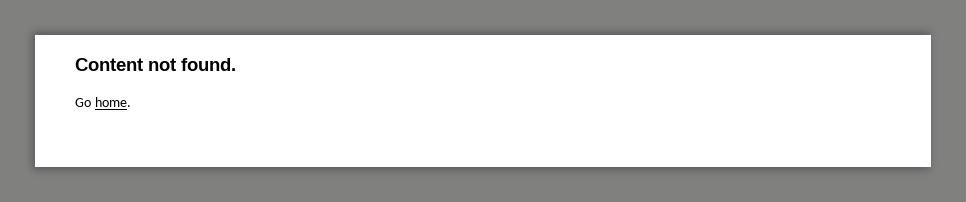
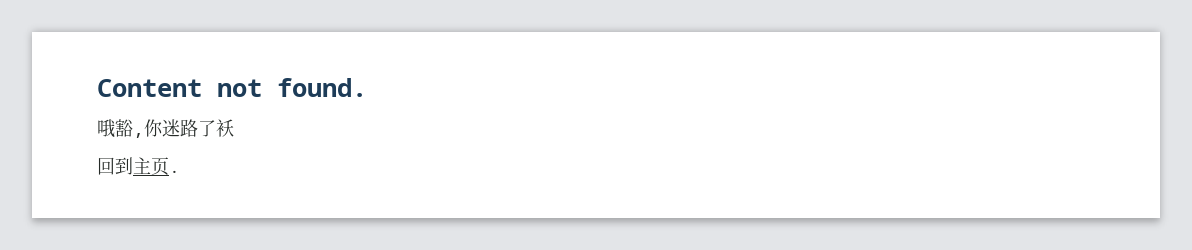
[75,97,131,107] Go home. -> [97,119,234,138] [97,157,180,176] 哦豁,你迷路了袄 // 回到主页.

